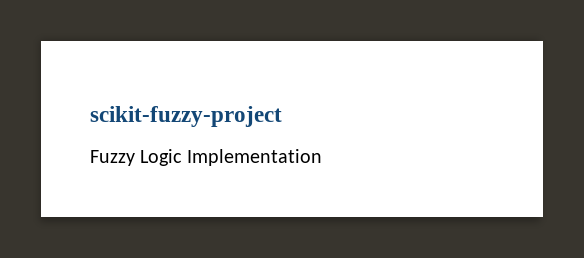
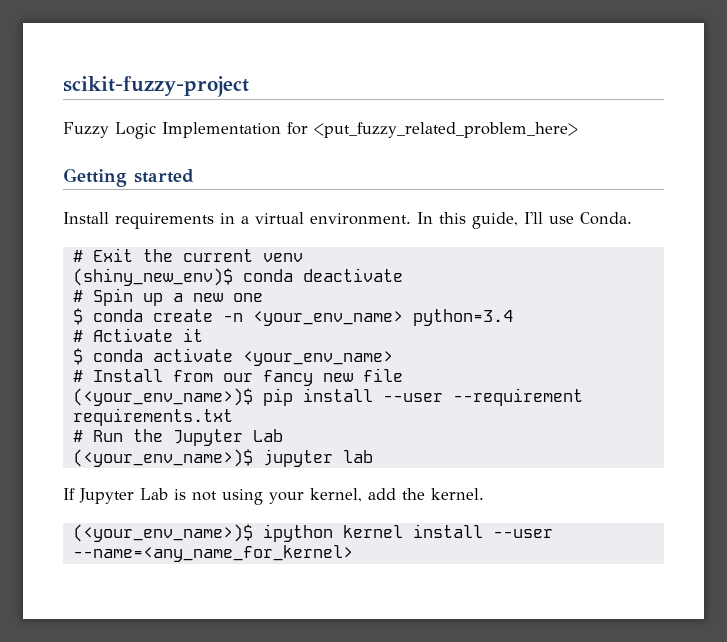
(322, 157) none -> [287,122,578,138] [63,168,194,187] [63,212,632,229] [72,248,303,262] [72,268,403,286] [72,288,263,306] [72,308,513,326] [72,328,203,342] [72,348,393,366] [72,368,403,386] [72,388,583,406] [72,408,233,426] [72,429,283,446] [72,449,373,467] [63,488,484,505] [72,524,553,542] [72,545,353,562] for <put_fuzzy_related_problem_here> // Getting started // Install requirements in a virtual environment. In this guide, I'll use Conda. // # Exit the current venv // (shiny_new_env)$ conda deactivate // # Spin up a new one // $ conda create -n <your_env_name> python=3.4 // # Activate it // $ conda activate <your_env_name> // # Install from our fancy new file // (<your_env_name>)$ pip install --user --requirement requirements.txt // # Run the Jupyter Lab // (<your_env_name>)$ jupyter lab // If Jupyter Lab is not using your kernel, add the kernel. // (<your_env_name>)$ ipython kernel install --user --name=<any_name_for_kernel>

